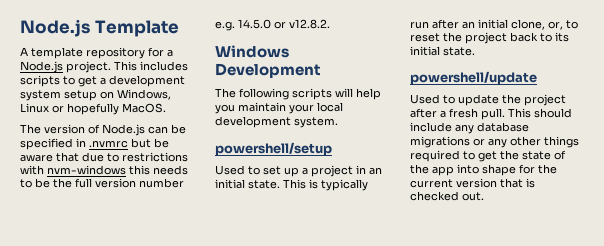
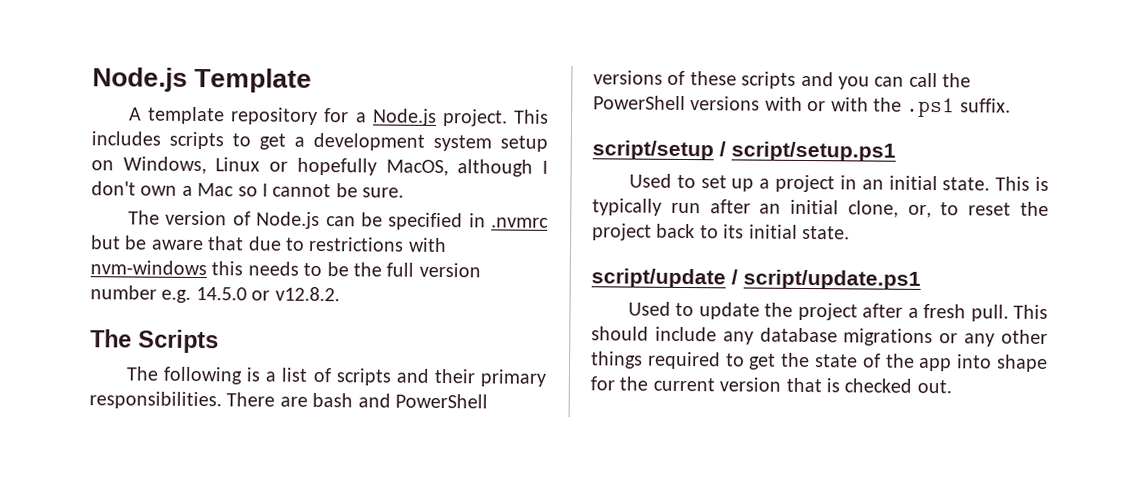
[122,103,166,113] MacOS. -> [385,159,548,177] [91,181,405,198] MacOS, although I don't own a Mac so I cannot be sure.
[215,45,289,58] [215,63,321,78] Windows Development -> [90,329,219,354] The Scripts
[292,88,381,100] [215,102,343,114] [215,116,338,128] [215,142,332,156] scripts will help you maintain your local development system. // powershell/setup -> [246,367,546,387] [89,391,488,410] [593,70,972,90] [593,95,1011,118] [592,140,896,162] is a list of scripts and their primary responsibilities. There are bash and PowerShell versions of these scripts and you can call the PowerShell versions with or with the .ps1 suffix. // script/setup / script/setup.ps1
[410,71,537,85] powershell/update -> [591,268,921,290] script/update / script/update.ps1

